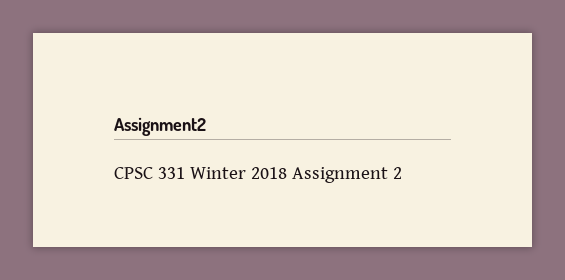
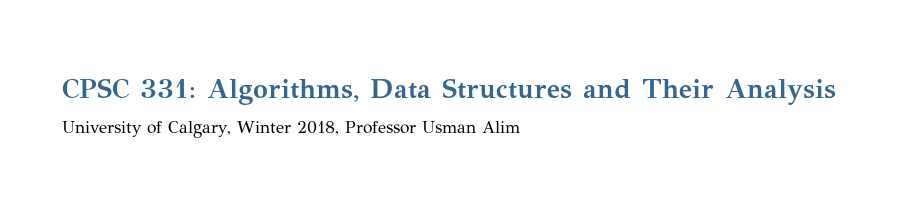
[114,117,206,136] [114,167,402,183] Assignment2 // CPSC 331 Winter 2018 Assignment 2 -> [62,78,836,105] [62,121,520,138] CPSC 331: Algorithms, Data Structures and Their Analysis // University of Calgary, Winter 2018, Professor Usman Alim

